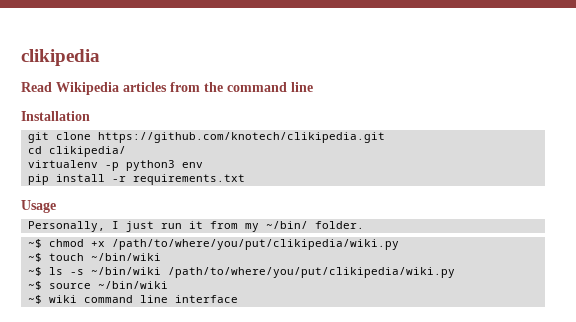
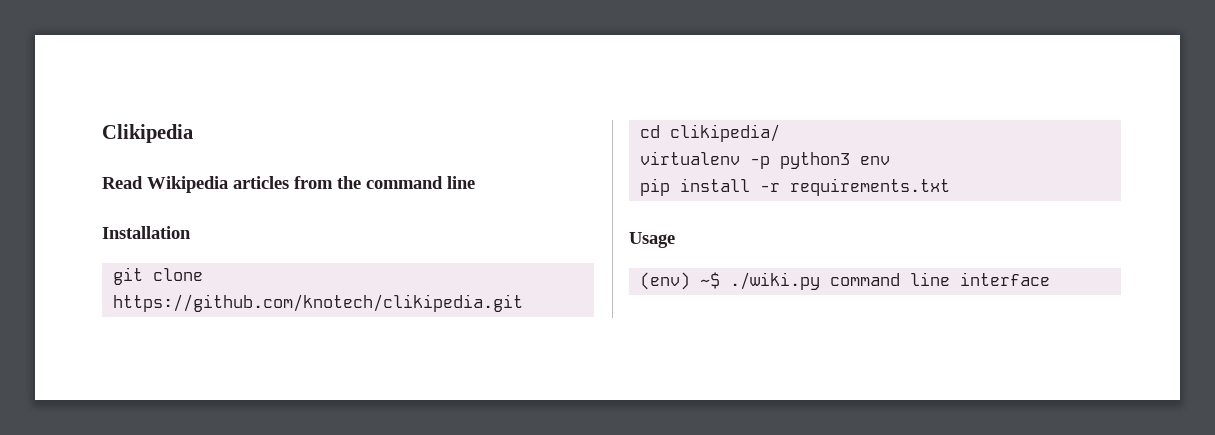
[21,49,100,66] clikipedia -> [102,124,193,143] Clikipedia
[27,221,364,232] [27,239,399,250] [27,253,161,262] [27,267,455,278] [27,281,168,290] [27,295,77,304] Personally, I just run it from my ~/bin/ folder. // ~$ chmod +x /path/to/where/you/put/clikipedia/wiki.py // ~$ touch ~/bin/wiki // ~$ ls -s ~/bin/wiki /path/to/where/you/put/clikipedia/wiki.py // ~$ source ~/bin/wiki // ~$ wiki -> [639,272,820,290] (env) ~$ ./wiki.py

